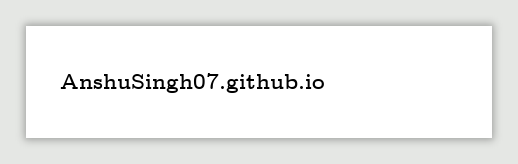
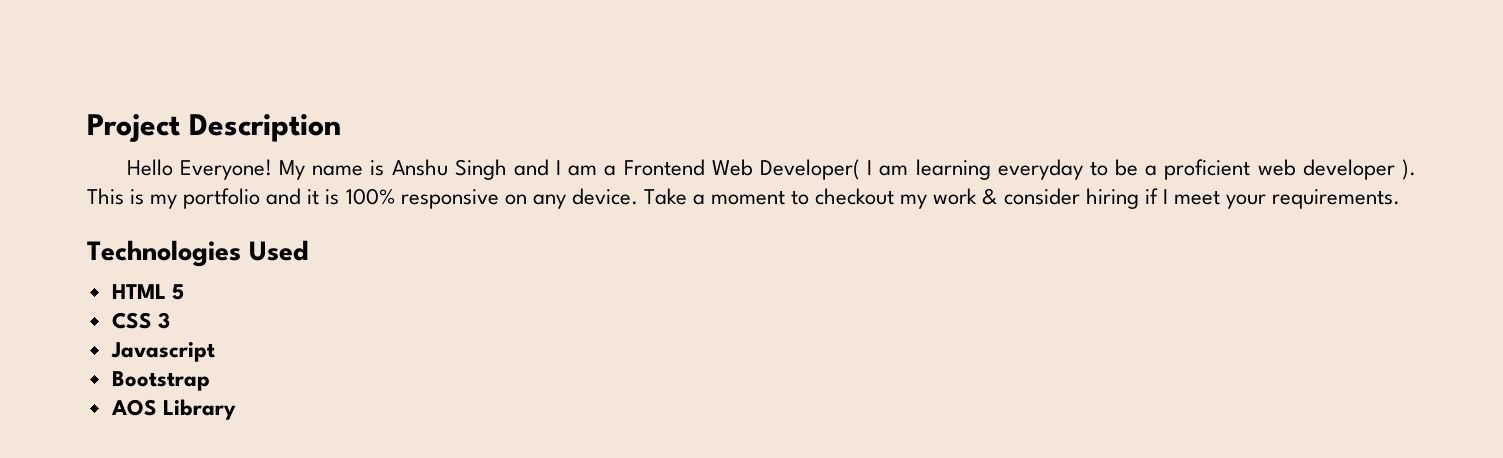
[60,73,325,93] AnshuSingh07.github.io -> [87,114,341,142] [126,159,1416,180] [87,188,1400,209] [87,240,309,267] [111,284,184,300] [111,312,170,329] [110,342,215,362] [111,371,210,391] [110,399,236,420] Project Description // Hello Everyone! My name is Anshu Singh and I am a Frontend Web Developer( I am learning everyday to be a proficient web developer ). This is my portfolio and it is 100% responsive on any device. Take a moment to checkout my work & consider hiring if I meet your requirements. // Technologies Used // HTML 5 // CSS 3 // Javascript // Bootstrap // AOS Library

